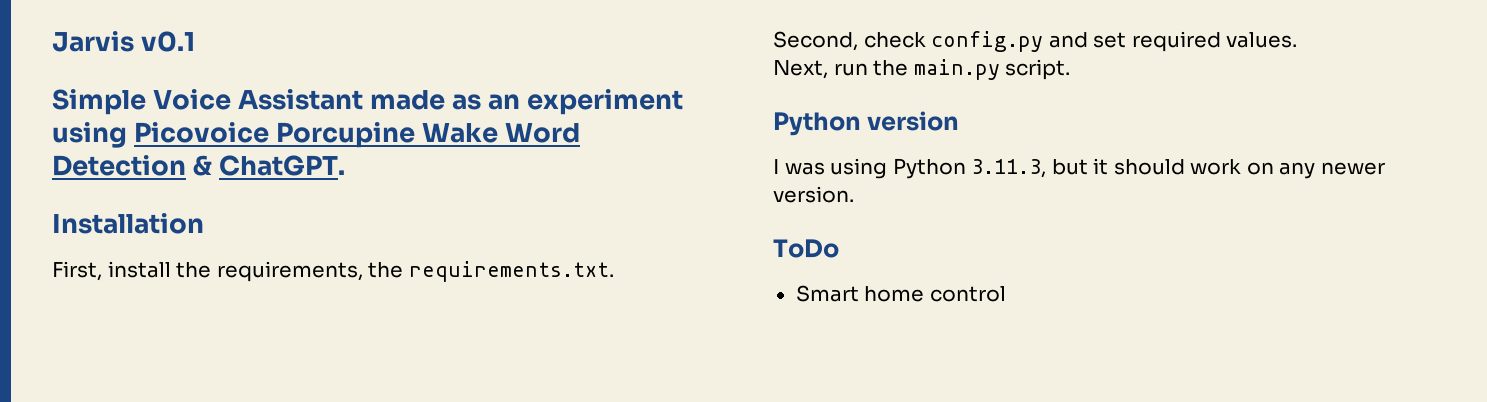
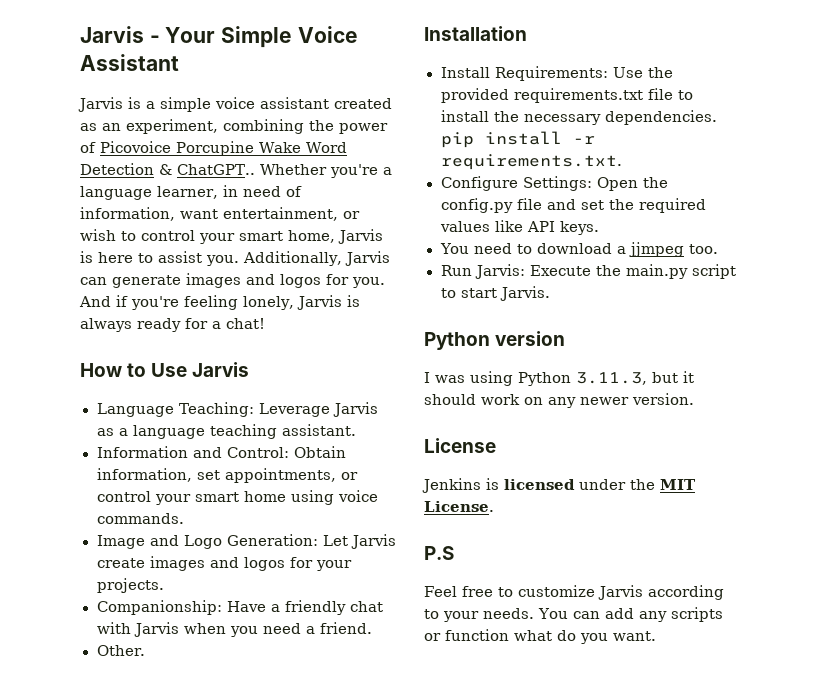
[52,31,196,52] Jarvis v0.1 // -> [80,26,216,43] Jarvis - Your
[370,89,684,115] [52,122,127,148] made as an experiment using -> [78,97,392,112] [80,119,388,134] [80,142,96,153] // Jarvis is a simple voice assistant created as an experiment, combining the power of
[219,155,346,176] [52,213,204,234] [52,261,614,282] [773,31,1298,52] [773,59,1071,80] ChatGPT. // Installation // First, install the requirements, the requirements.txt. // Second, check config.py and set required values. // Next, run the main.py script. -> [177,164,392,178] [80,185,302,200] [80,207,360,221] [80,229,383,244] [80,251,390,266] [80,273,385,288] [79,295,360,310] [80,318,265,332] [80,362,250,377] [96,402,379,417] [96,424,356,439] [96,446,346,458] [96,468,358,483] [96,490,378,505] [96,513,184,524] [96,534,396,549] [96,556,352,571] [96,578,164,593] [96,600,383,615] [96,622,372,637] [96,645,146,656] [424,26,527,41] [440,66,673,81] [440,88,693,103] [440,110,717,125] [440,131,595,148] [440,154,622,170] [440,176,668,191] [440,198,706,213] [439,220,599,235] [439,242,719,257] [440,264,736,279] [440,286,550,301] ChatGPT.. Whether you're a language learner, in need of information, want entertainment, or wish to control your smart home, Jarvis is here to assist you. Additionally, Jarvis can generate images and logos for you. And if you're feeling lonely, Jarvis is always ready for a chat! // How to Use Jarvis // Language Teaching: Leverage Jarvis as a language teaching assistant. // Information and Control: Obtain information, set appointments, or control your smart home using voice commands. // Image and Logo Generation: Let Jarvis create images and logos for your projects. // Companionship: Have a friendly chat with Jarvis when you need a friend. // Other. // Installation // Install Requirements: Use the provided requirements.txt file to install the necessary dependencies. pip install -r requirements.txt. // Configure Settings: Open the config.py file and set the required values like API keys. // You need to download a jjmpeg too. // Run Jarvis: Execute the main.py script to start Jarvis.
[773,239,839,258] [795,285,1006,302] ToDo // Smart home control -> [424,438,496,453] [422,478,696,493] [424,501,494,512] [424,546,454,560] [424,585,724,600] [424,607,723,622] [424,629,656,644] License // Jenkins is licensed under the MIT License. // P.S // Feel free to customize Jarvis according to your needs. You can add any scripts or function what do you want.

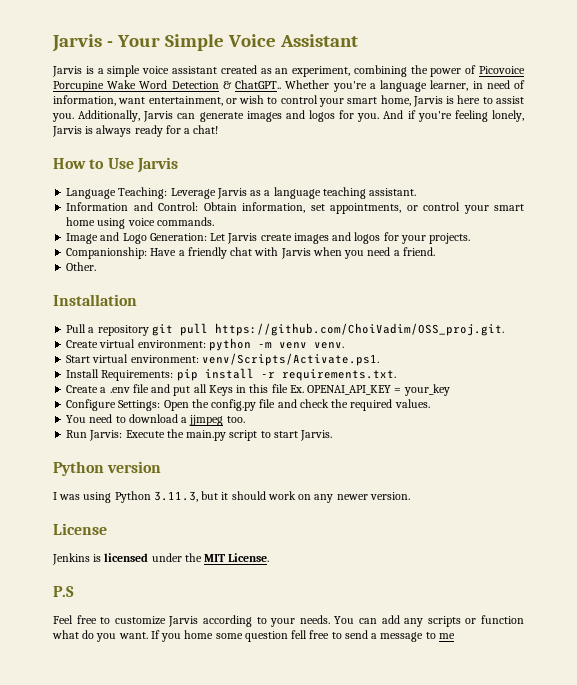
[440,66,673,81] [440,88,693,103] [440,110,717,125] [440,131,595,148] [440,154,622,170] Install Requirements: Use the provided requirements.txt file to install the necessary dependencies. pip install -r requirements.txt. -> [66,323,504,336] [66,338,344,351] [66,353,379,366] [66,368,396,381] [66,384,450,396] Pull a repository git pull https://github.com/ChoiVadim/OSS_proj.git. // Create virtual environment: python -m venv venv. // Start virtual environment: venv/Scripts/Activate.ps1. // Install Requirements: pip install -r requirements.txt. // Create a .env file and put all Keys in this file Ex. OPENAI_API_KEY = your_key
[580,200,604,210] set -> [299,399,329,408] check
[439,220,599,235] values like API keys. -> [394,399,430,408] values.
(656, 636) none -> [150,630,455,642] If you home some question fell free to send a message to me

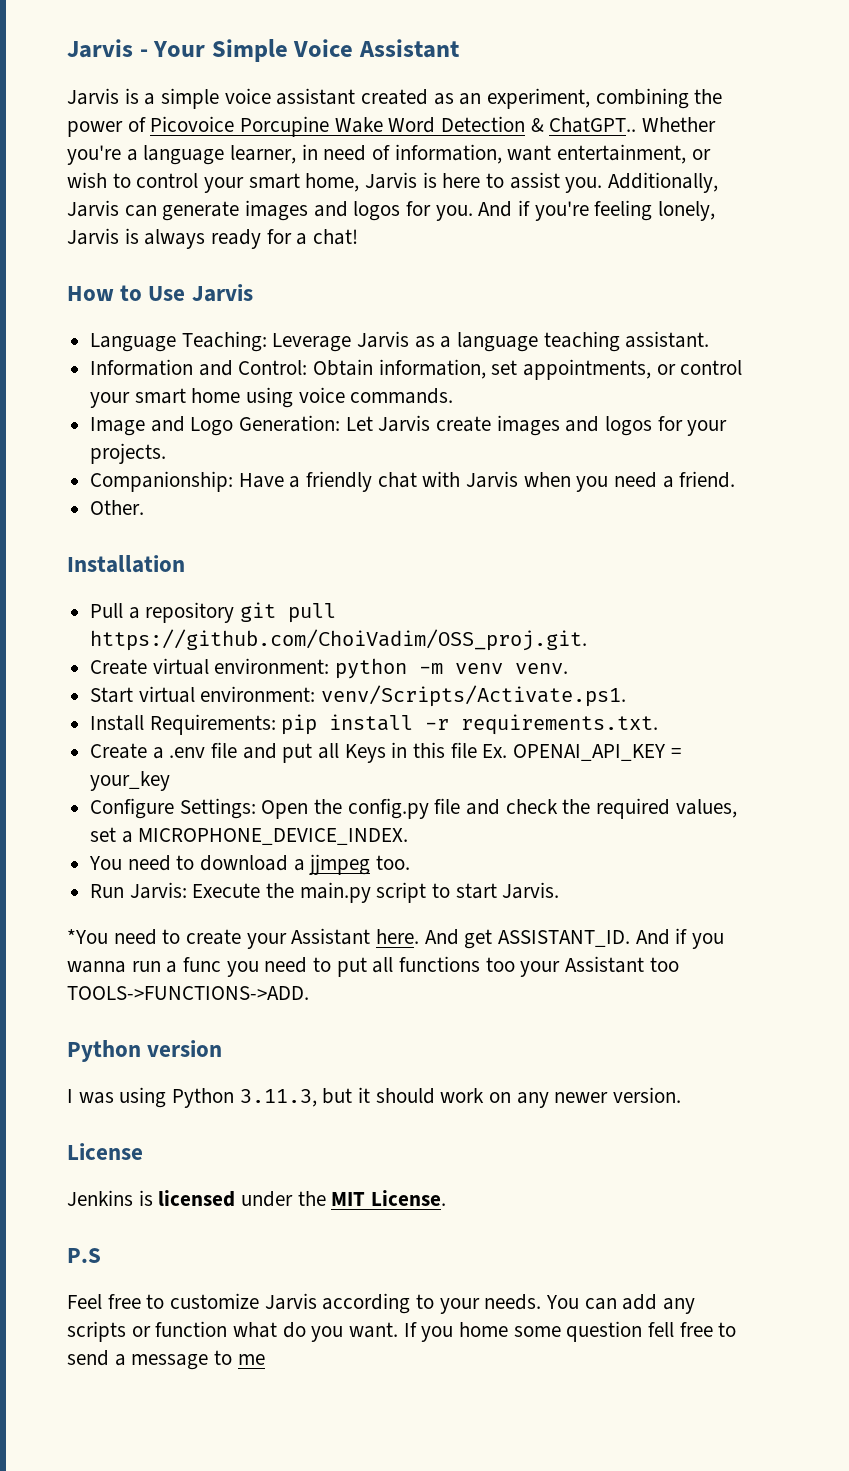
[394,399,430,408] values. -> [675,799,737,818] [90,827,409,845] values, set a MICROPHONE_DEVICE_INDEX.
(333, 435) none -> [67,928,725,949] [67,956,679,977] [67,986,309,1000] // *You need to create your Assistant here. And get ASSISTANT_ID. And if you wanna run a func you need to put all functions too your Assistant too TOOLS->FUNCTIONS->ADD.

